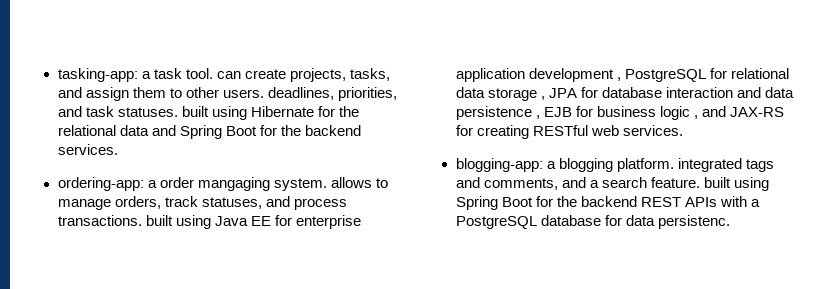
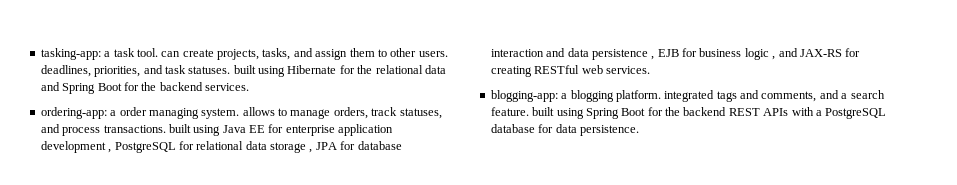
[197,177,270,191] mangaging -> [148,108,199,119] managing
[657,215,730,229] persistenc. -> [579,125,639,136] persistence.

